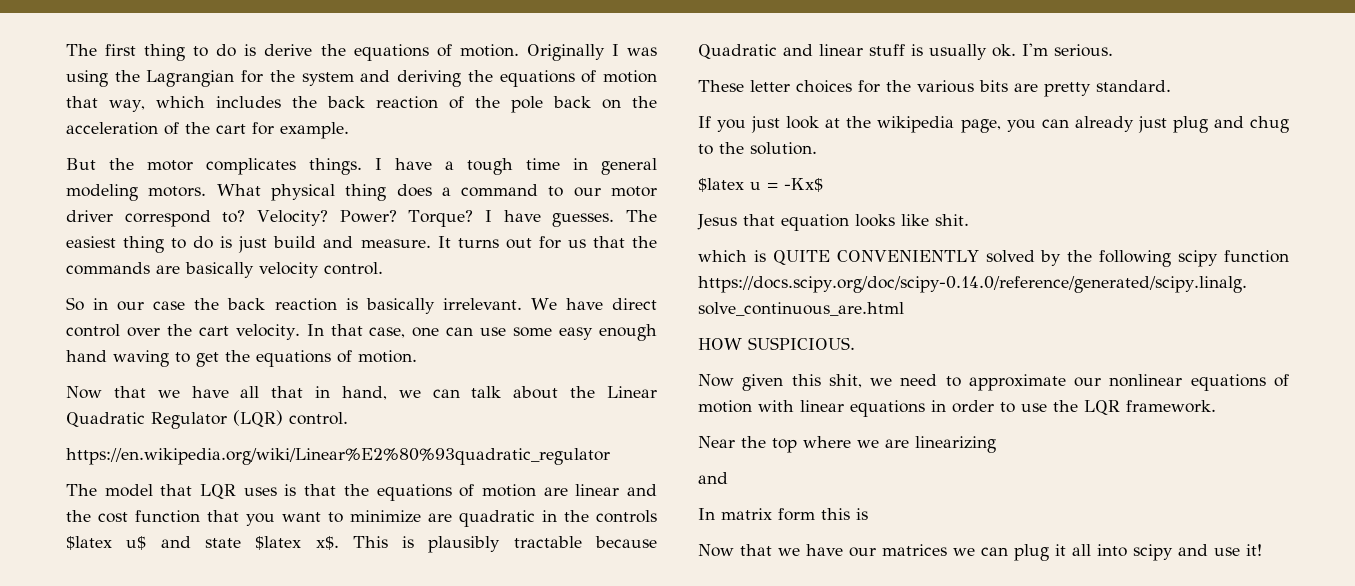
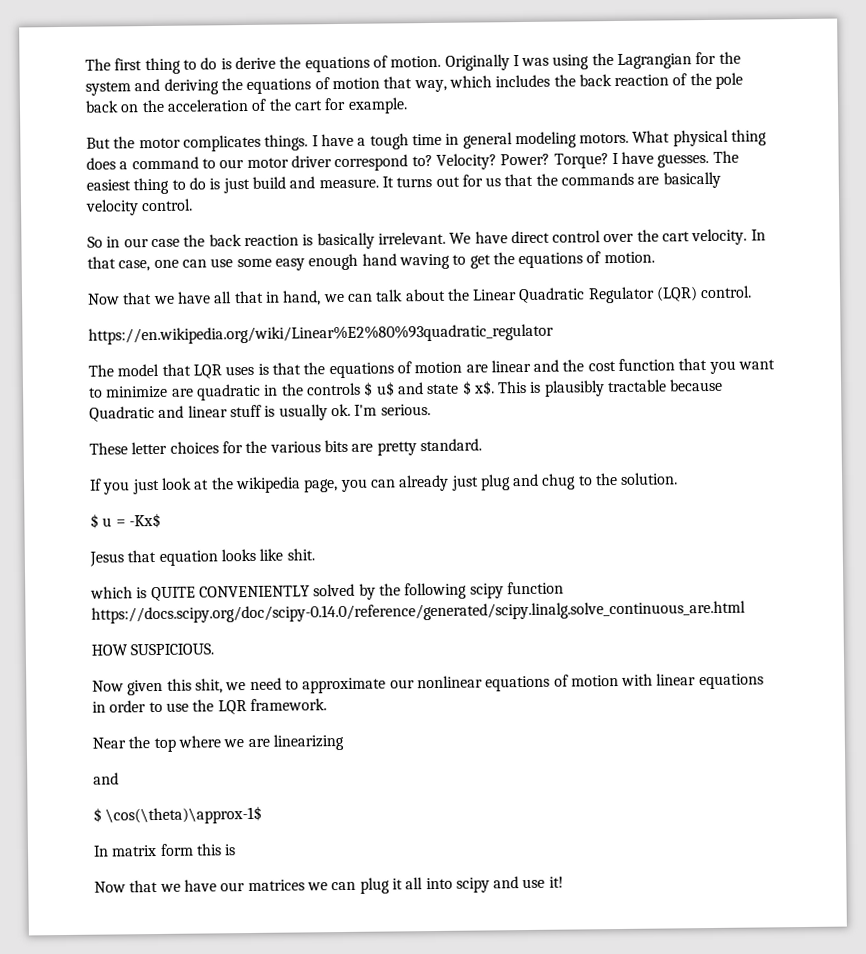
[66,536,112,550] $latex -> [363,381,374,397] $
[255,536,302,550] $latex -> [461,380,472,396] $
[698,178,744,192] $latex -> [90,513,99,529] $
(728, 478) none -> [93,805,263,825] // $ \cos(\theta)\approx-1$

